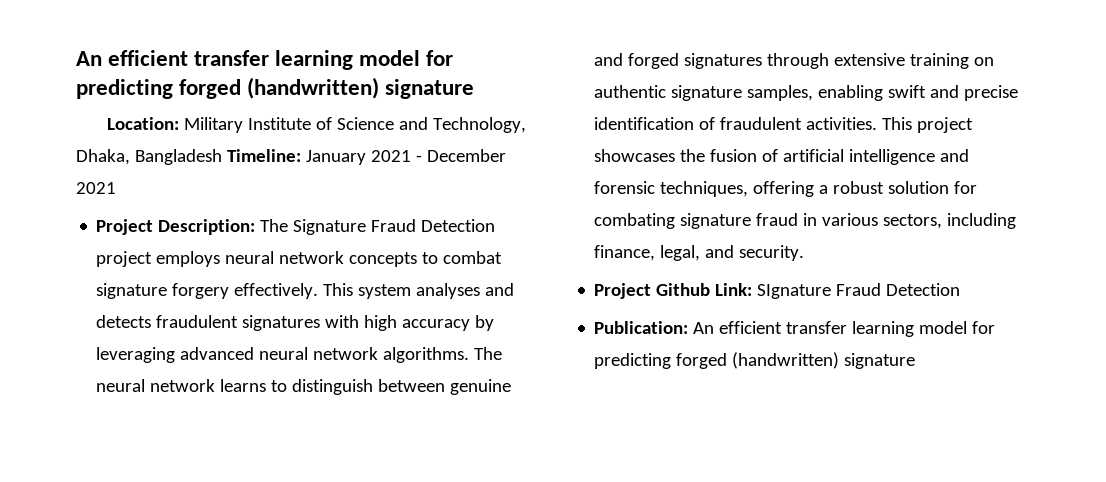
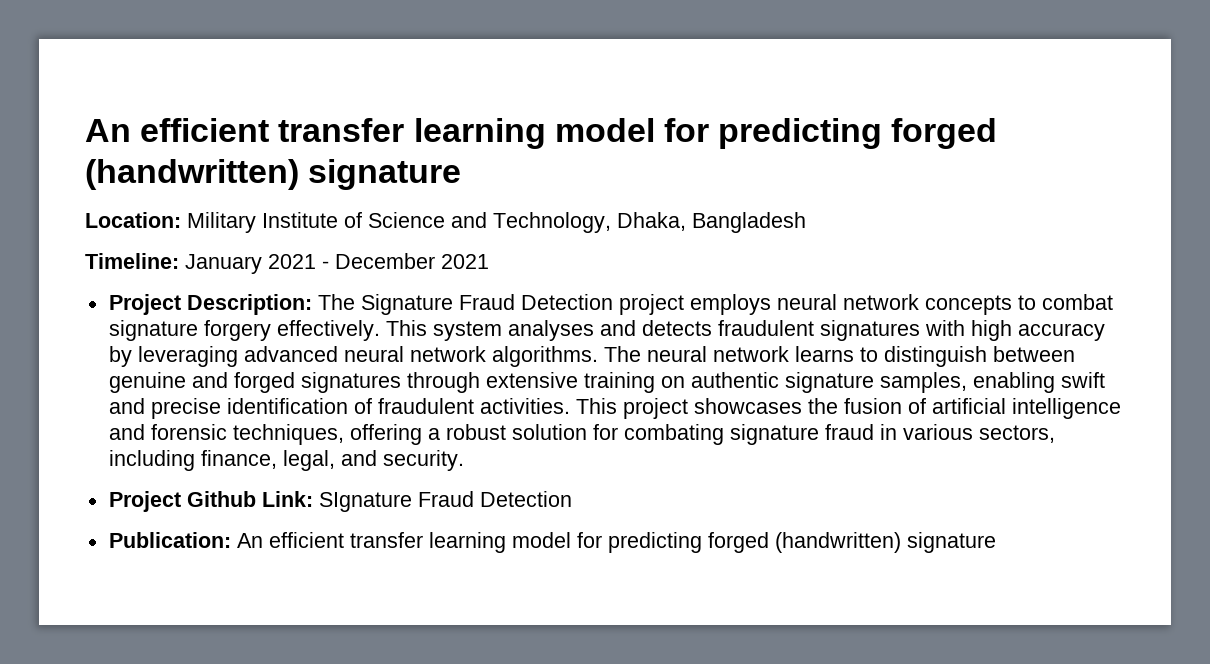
(222, 157) none -> (806, 222) //

